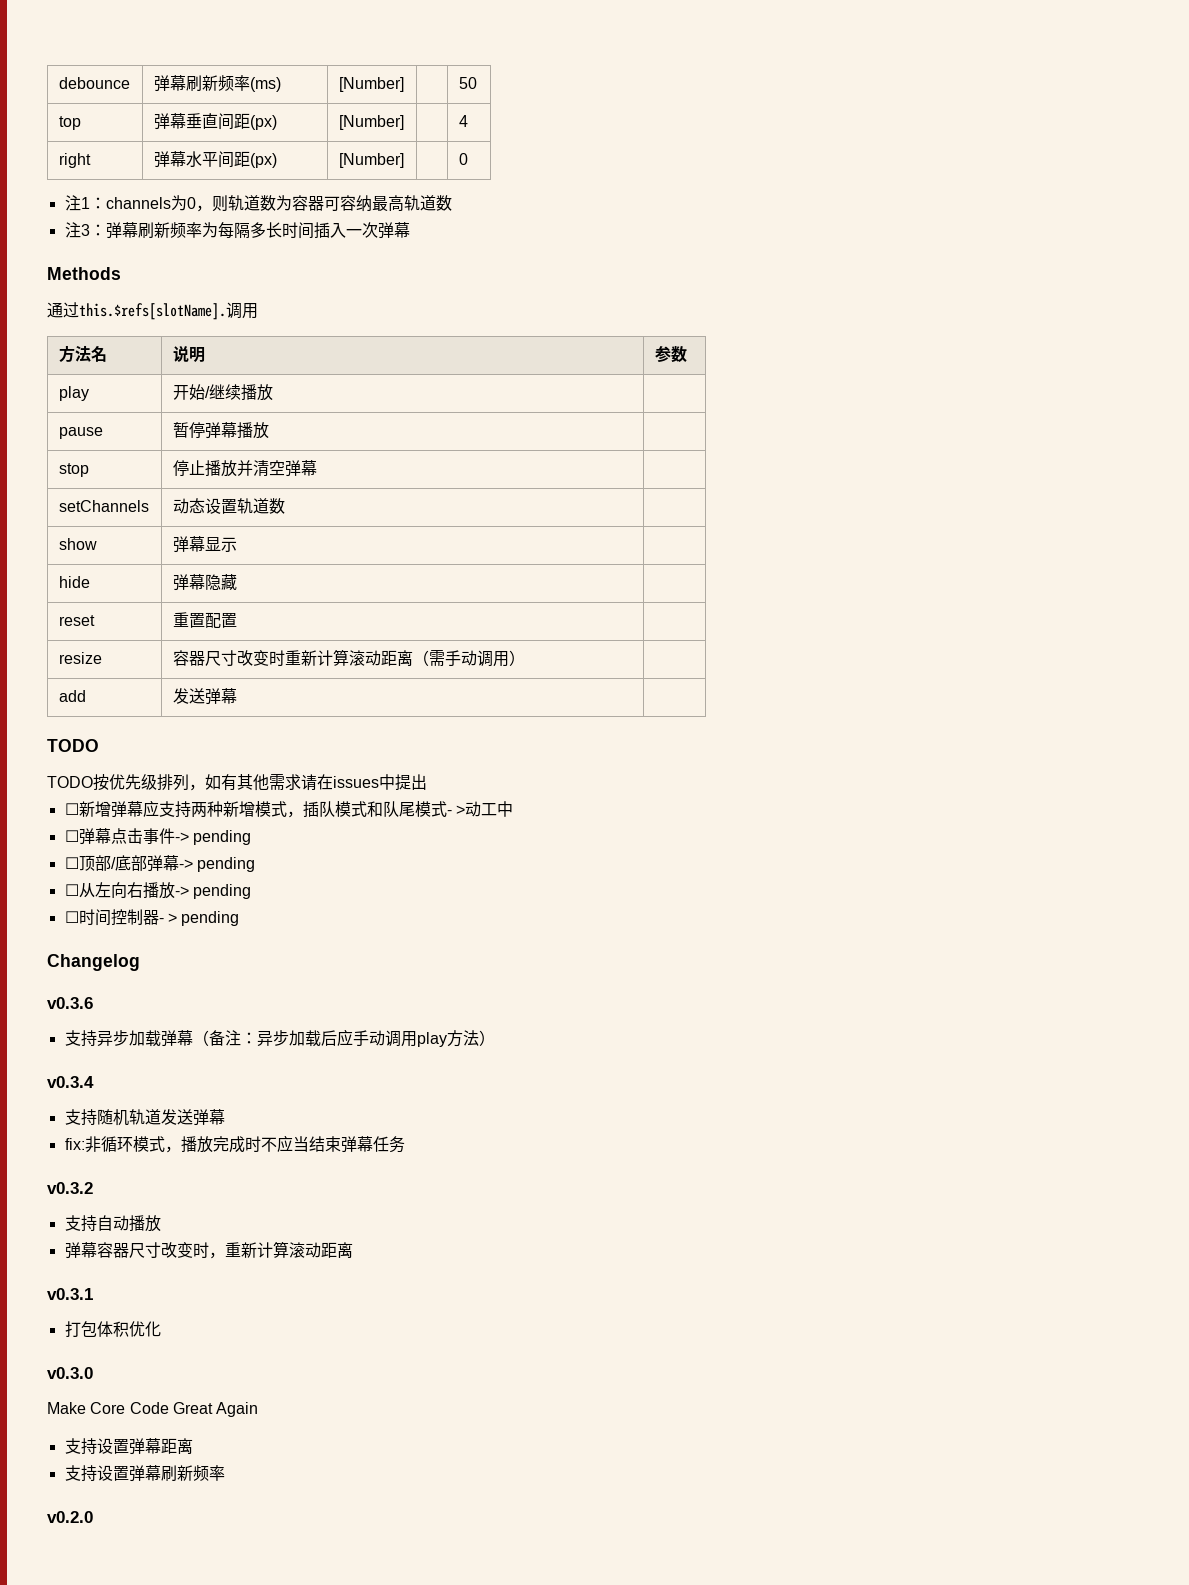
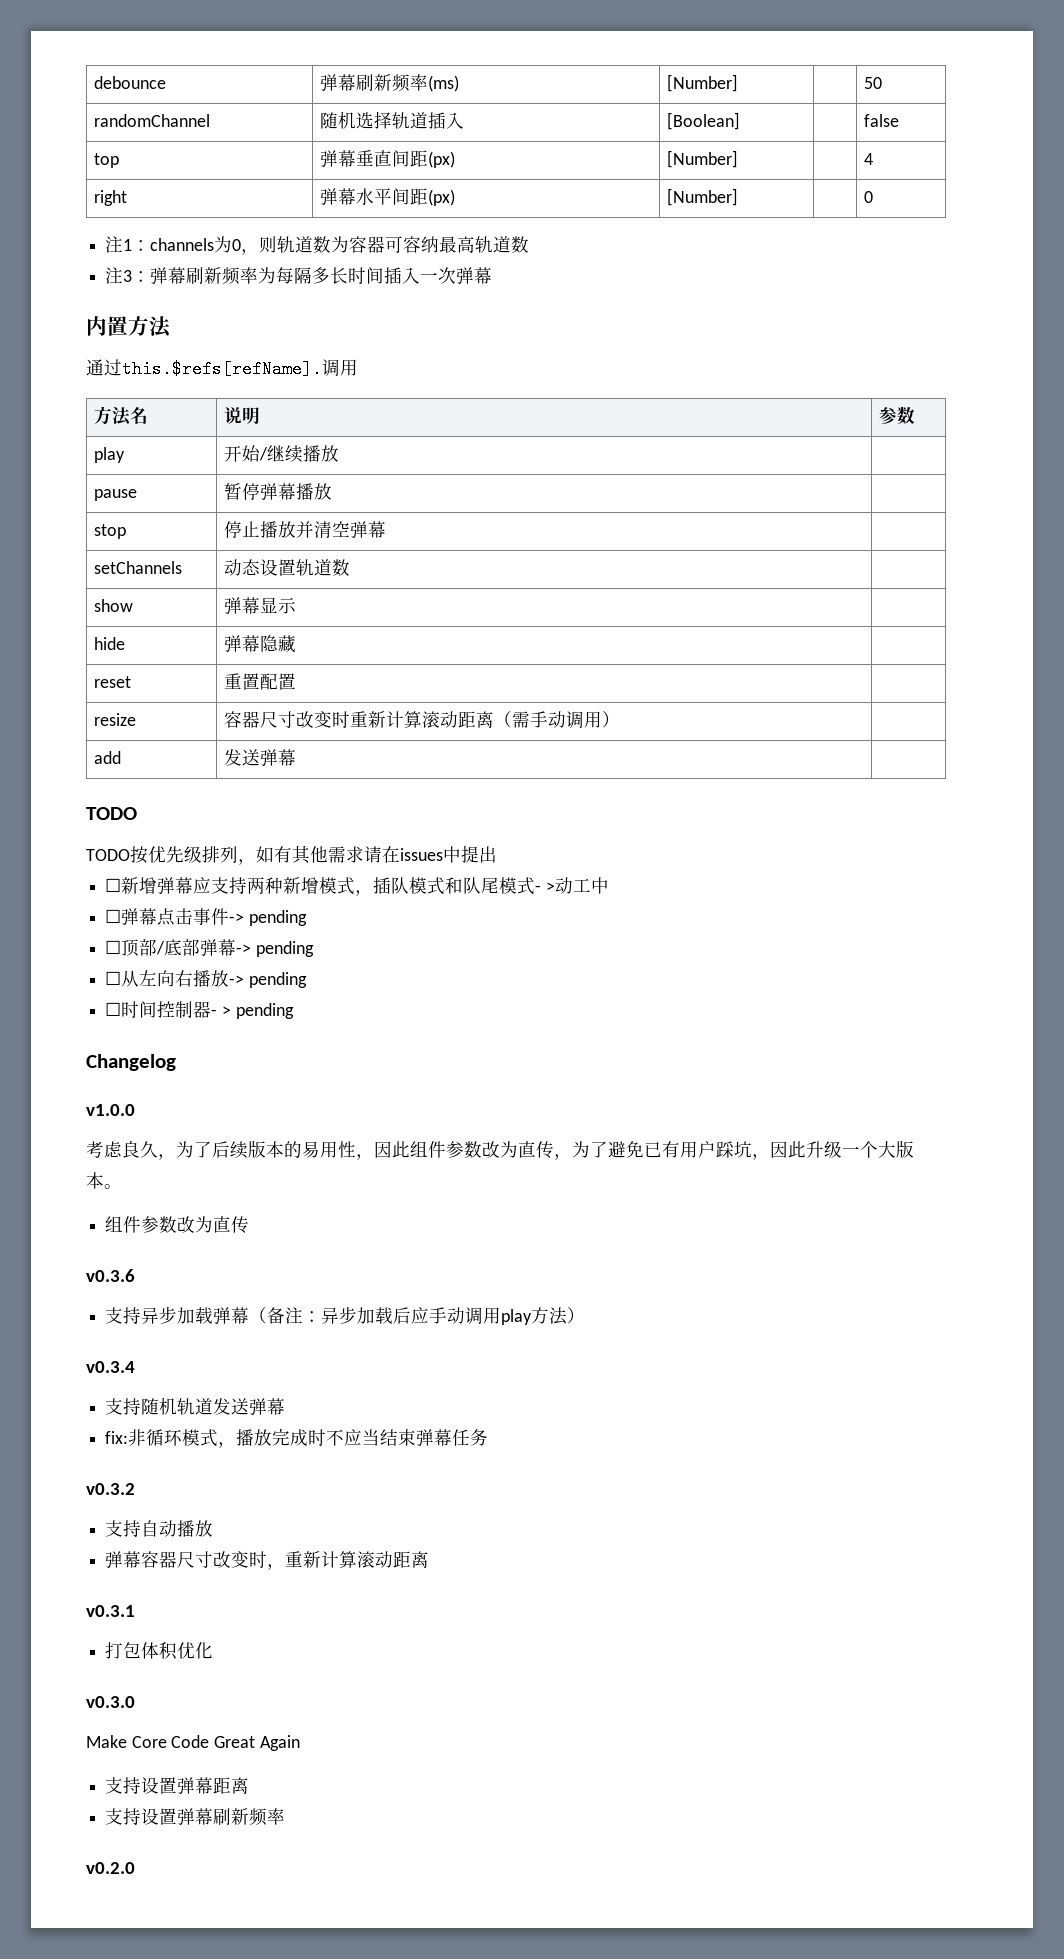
(477, 83) none -> [94,114,211,127] [320,111,465,129] [667,112,741,130] [864,114,900,127] // randomChannel | 随机选择轨道插入 | [Boolean] | | false
[47,267,121,280] Methods -> [86,316,172,338] 内置方法
[79,303,226,320] this.$refs[slotName]. -> [122,360,322,378] this.$refs[refName].
(140, 962) none -> [86,1104,135,1116] [86,1140,914,1160] [86,1172,122,1189] [105,1216,250,1234] // v1.0.0 // 考虑良久，为了后续版本的易用性，因此组件参数改为直传，为了避免已有用户踩坑，因此升级一个大版本。 // 组件参数改为直传

